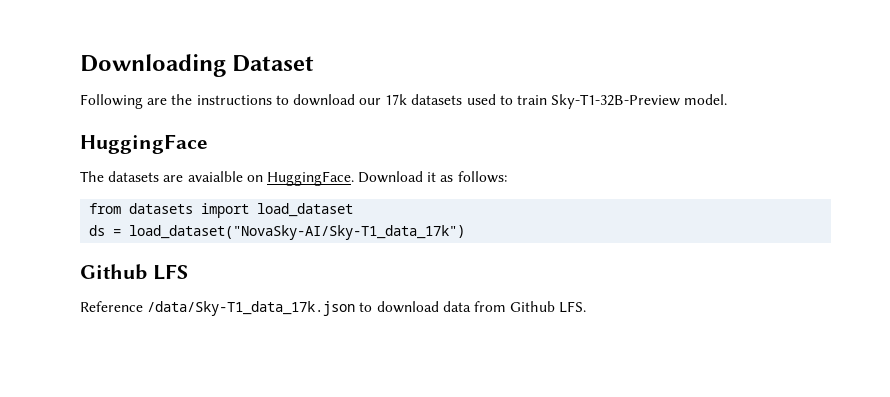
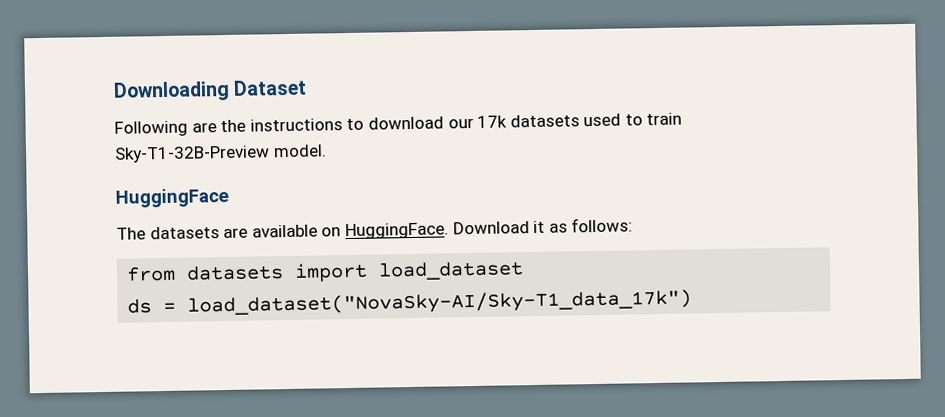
[187,171,243,182] avaialble -> [251,224,318,238] available
[80,264,188,280] [80,301,587,316] // Github LFS // Reference /data/Sky-T1_data_17k.json to download data from Github LFS. -> (693, 303) none

